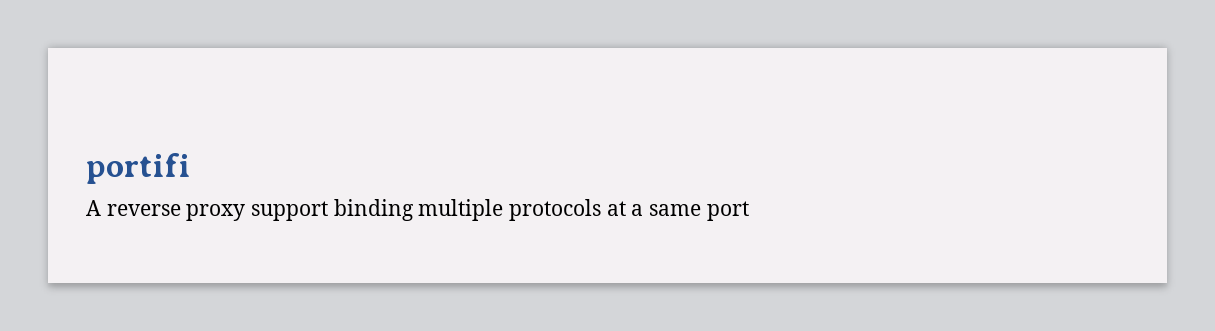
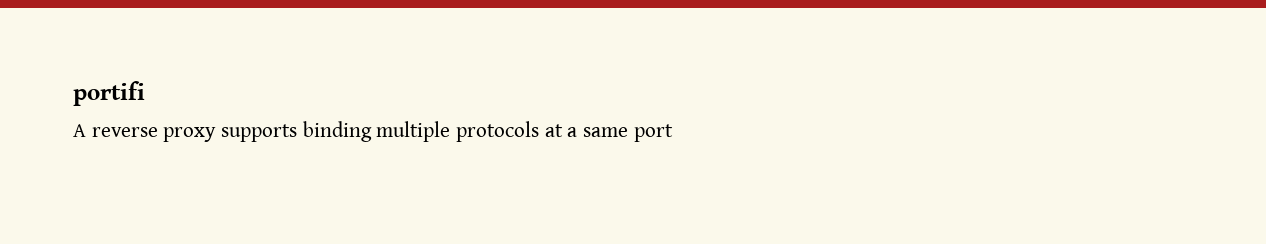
[251,201,329,221] support -> [221,124,298,142] supports

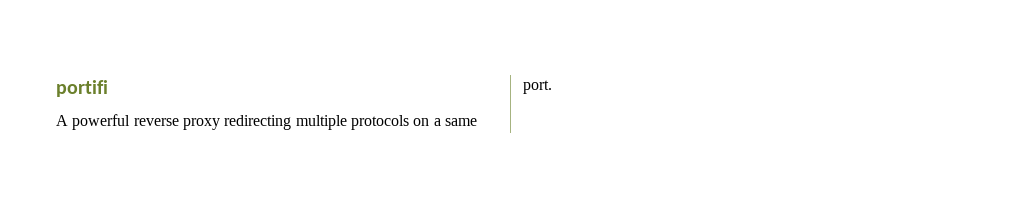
(86, 130) none -> [72,114,131,130] powerful
[221,121,372,142] supports binding -> [224,115,292,130] redirecting
[544,124,563,137] at -> [413,118,430,126] on
[633,124,673,142] port -> [523,80,552,94] port.

